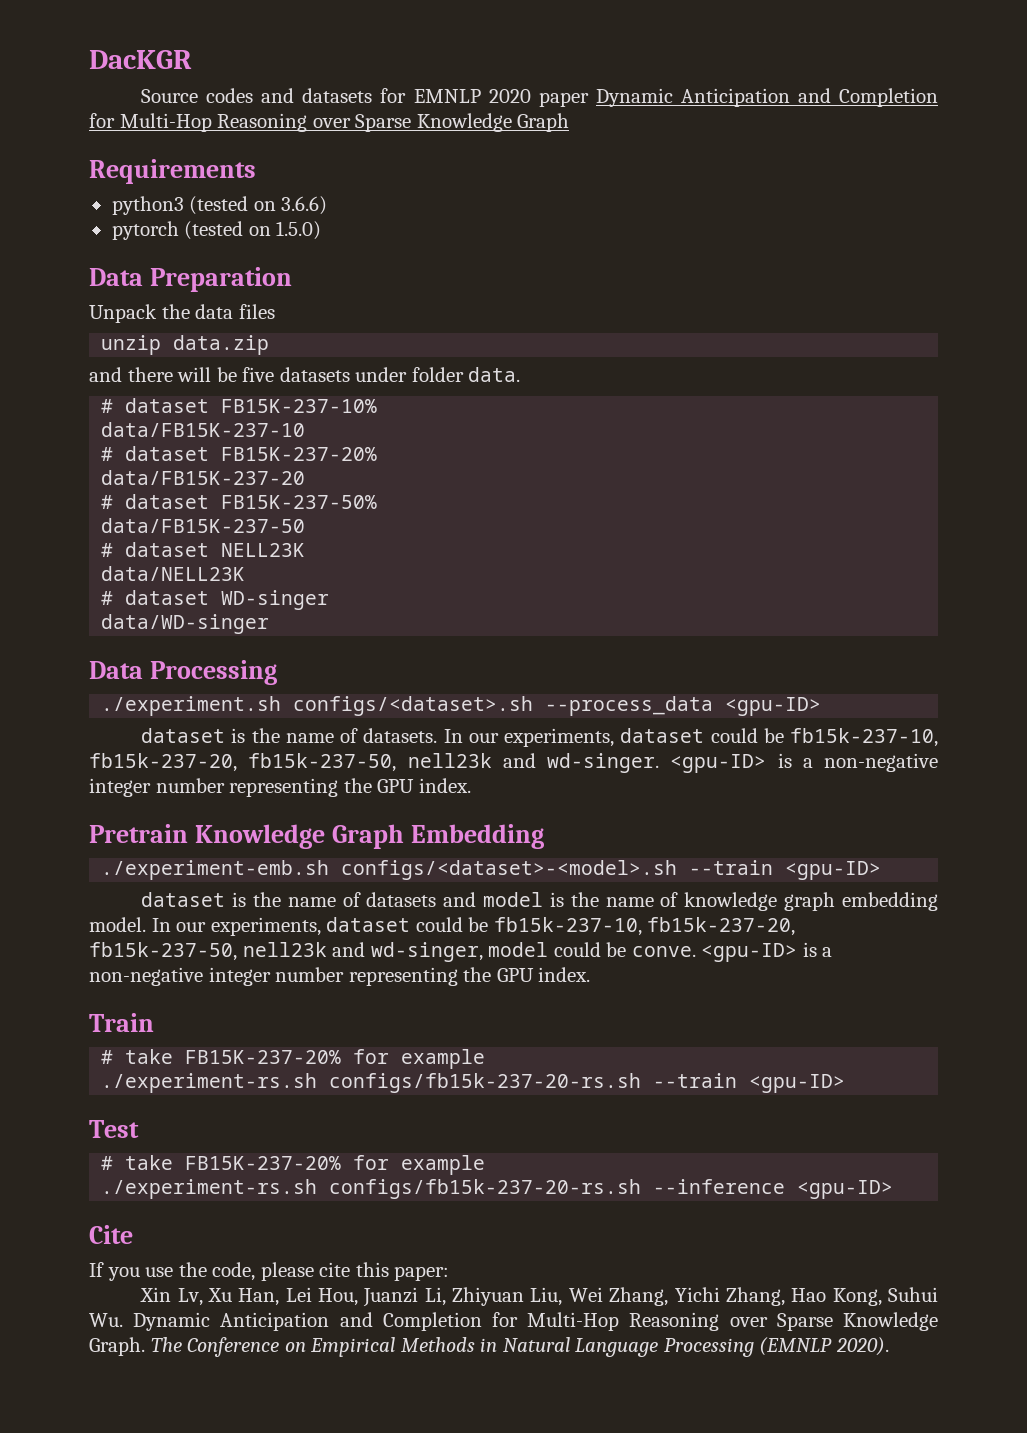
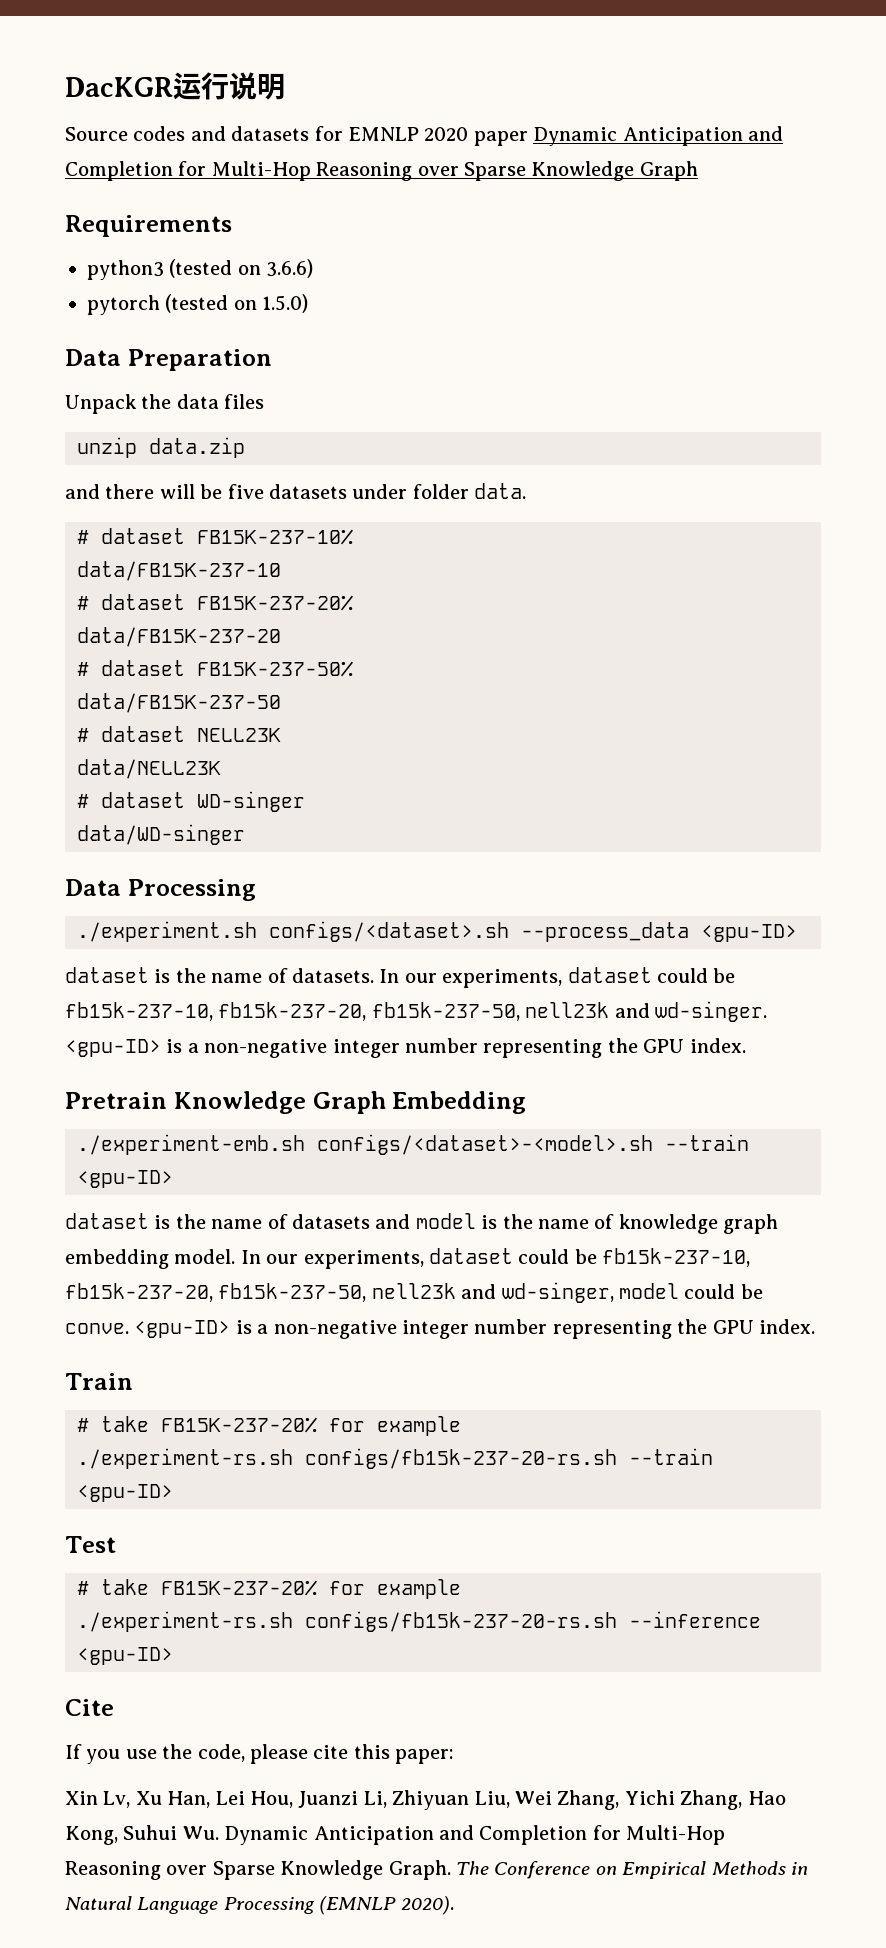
(192, 59) none -> [173,72,285,100] 运行说明

